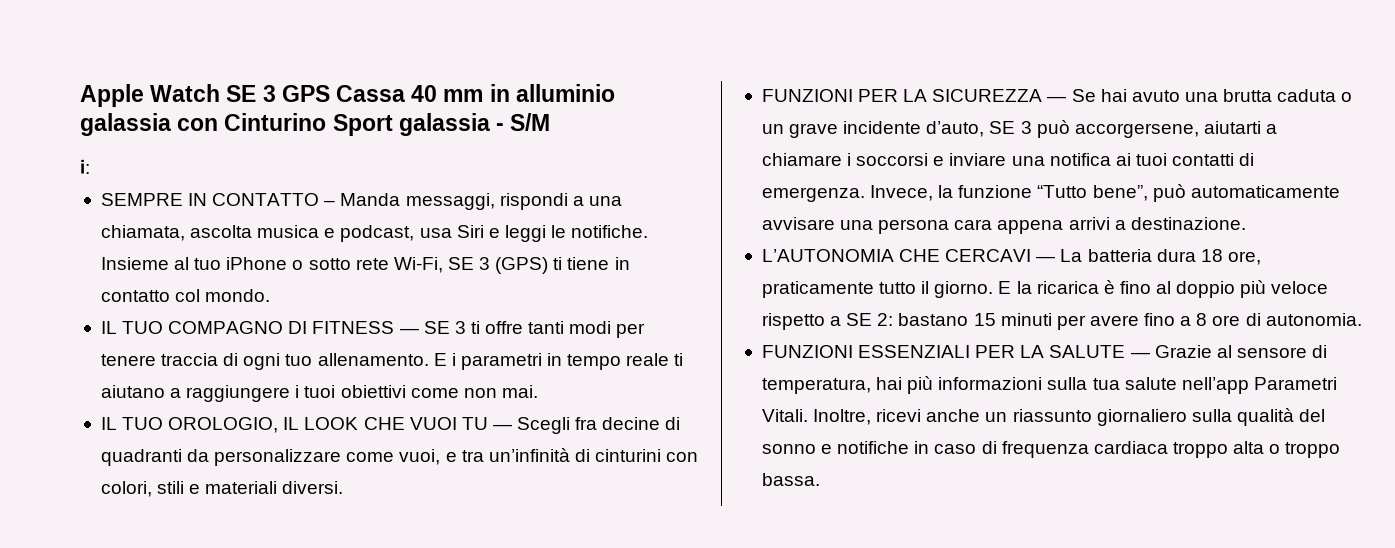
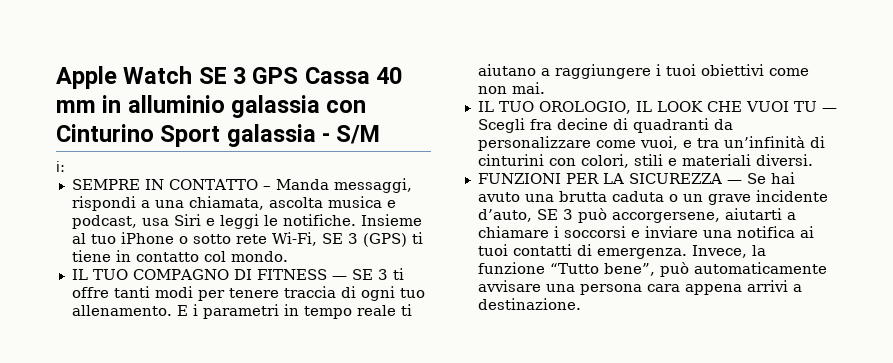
[761,249,1261,265] [761,280,1329,298] [761,313,1362,330] [761,345,1328,358] [761,376,1337,394] [761,408,1326,426] [761,441,1341,458] [761,473,820,486] // L’AUTONOMIA CHE CERCAVI — La batteria dura 18 ore, praticamente tutto il giorno. E la ricarica è fino al doppio più veloce rispetto a SE 2: bastano 15 minuti per avere fino a 8 ore di autonomia. // FUNZIONI ESSENZIALI PER LA SALUTE — Grazie al sensore di temperatura, hai più informazioni sulla tua salute nell’app Parametri Vitali. Inoltre, ricevi anche un riassunto giornaliero sulla qualità del sonno e notifiche in caso di frequenza cardiaca troppo alta o troppo bassa. -> (581, 304) none

